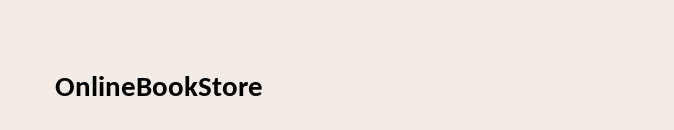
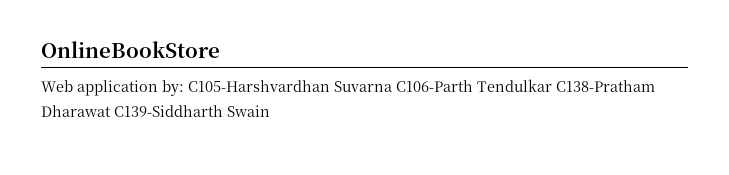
(263, 86) none -> [41,79,655,96] [41,105,270,117] // Web application by: C105-Harshvardhan Suvarna C106-Parth Tendulkar C138-Pratham Dharawat C139-Siddharth Swain

